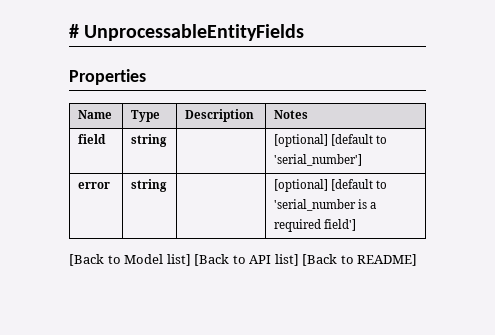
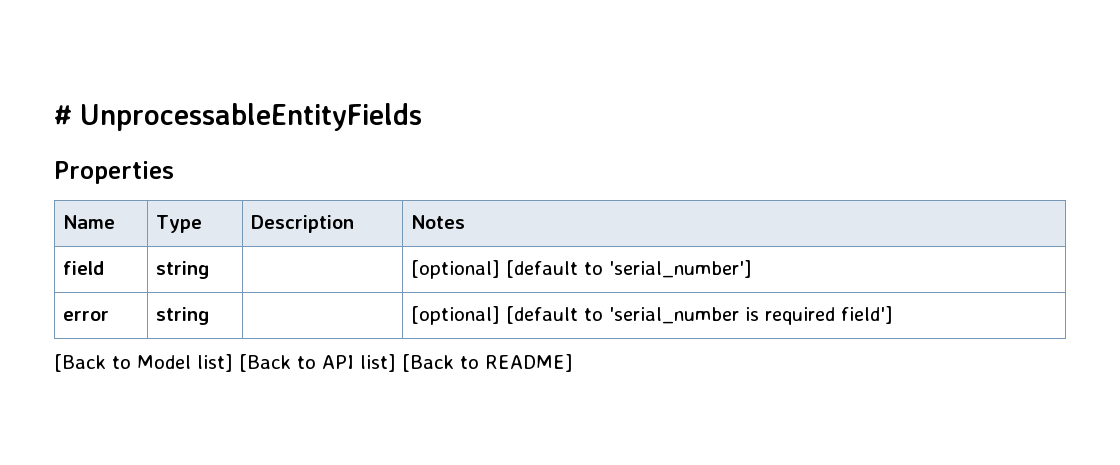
[370,202,377,209] a -> (760, 314) none

